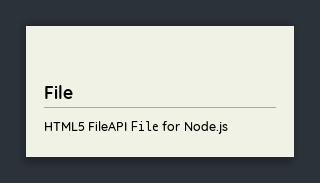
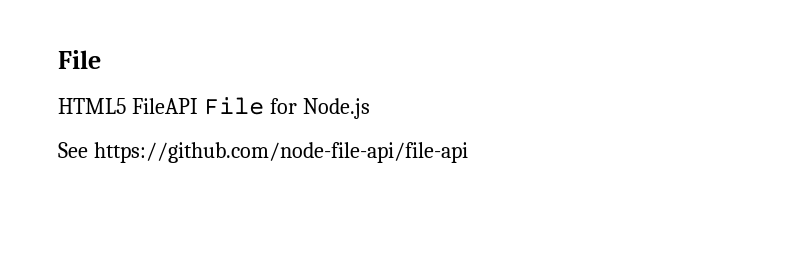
(228, 127) none -> [58,142,468,163] // See https://github.com/node-file-api/file-api

